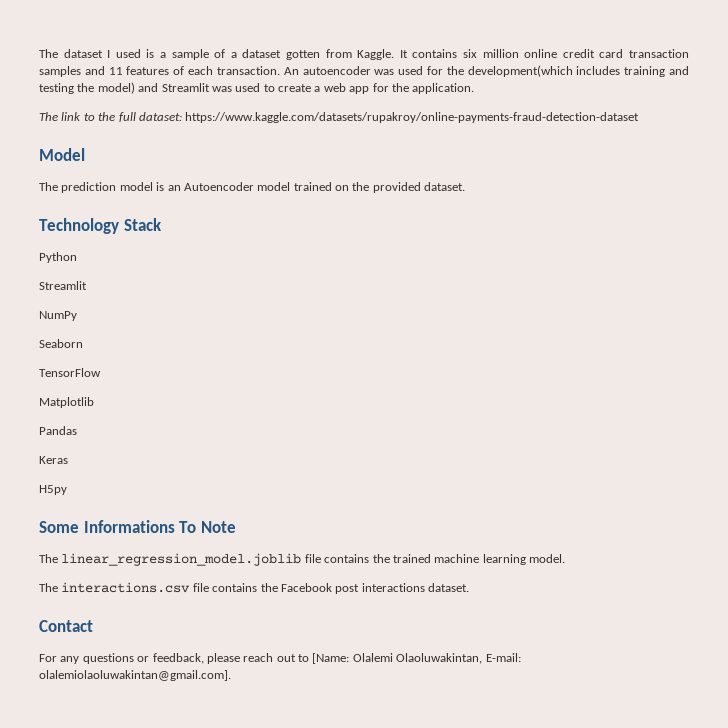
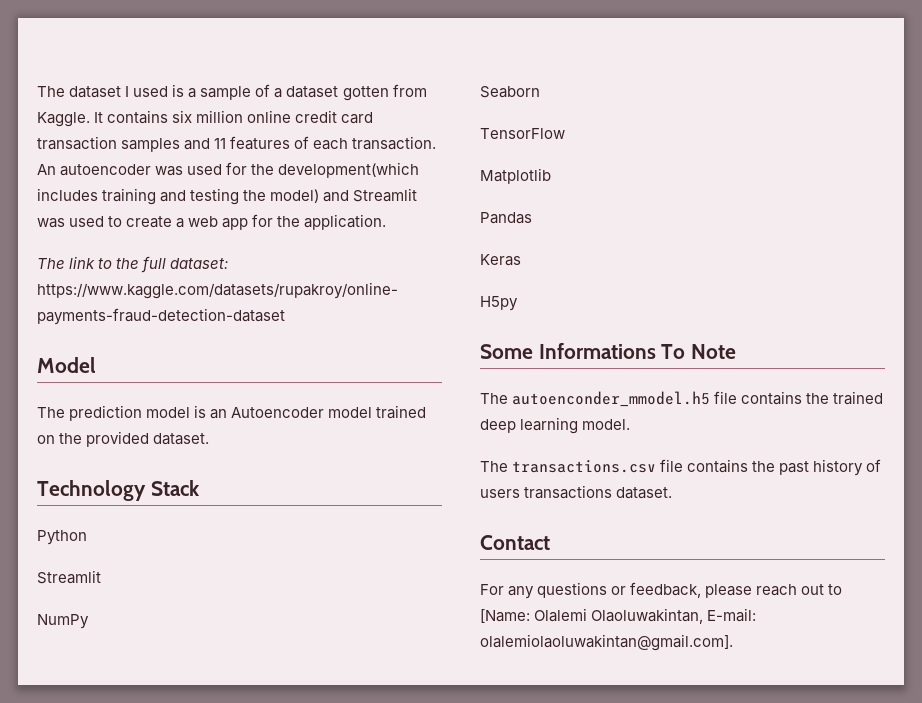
[61,553,302,566] linear_regression_model.joblib -> [512,391,711,407] autoenconder_mmodel.h5
[434,554,480,563] machine -> [480,419,516,433] deep
[61,582,425,594] interactions.csv file contains the Facebook post interactions -> [512,459,882,476] [480,485,613,499] transactions.csv file contains the past history of users transactions

